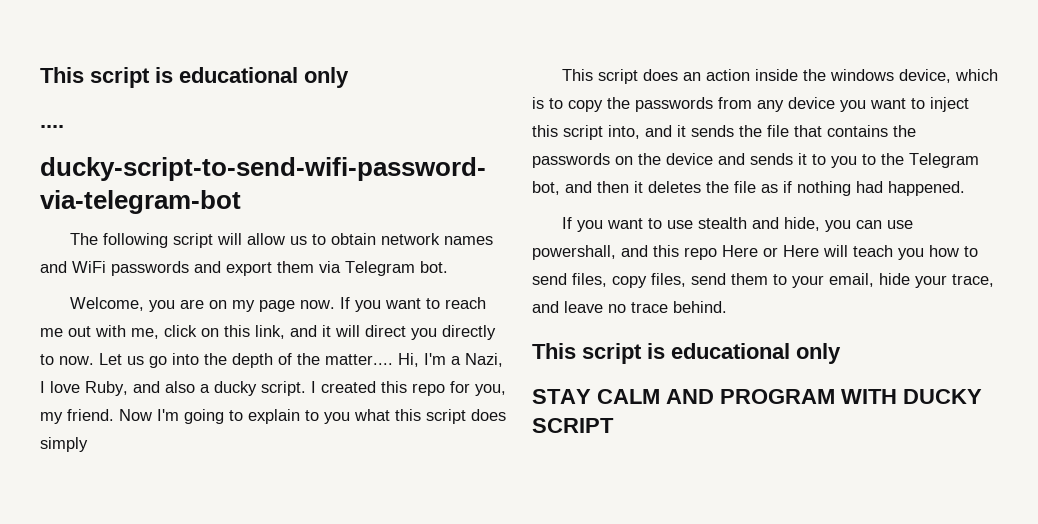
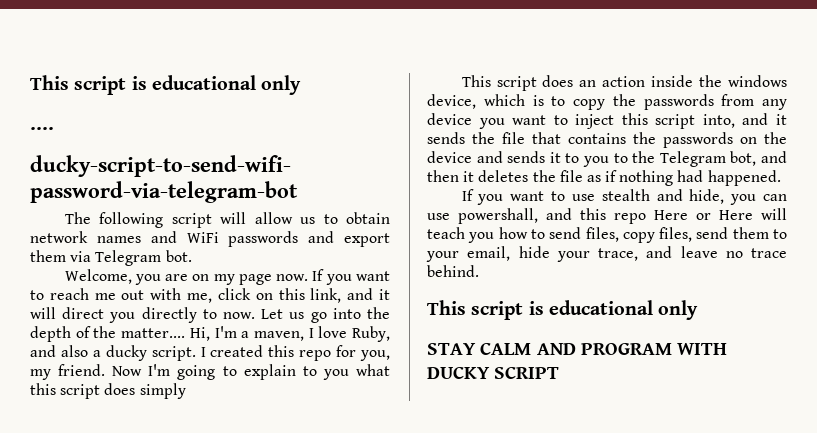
[465,353,503,367] Nazi, -> [253,331,304,341] maven,

